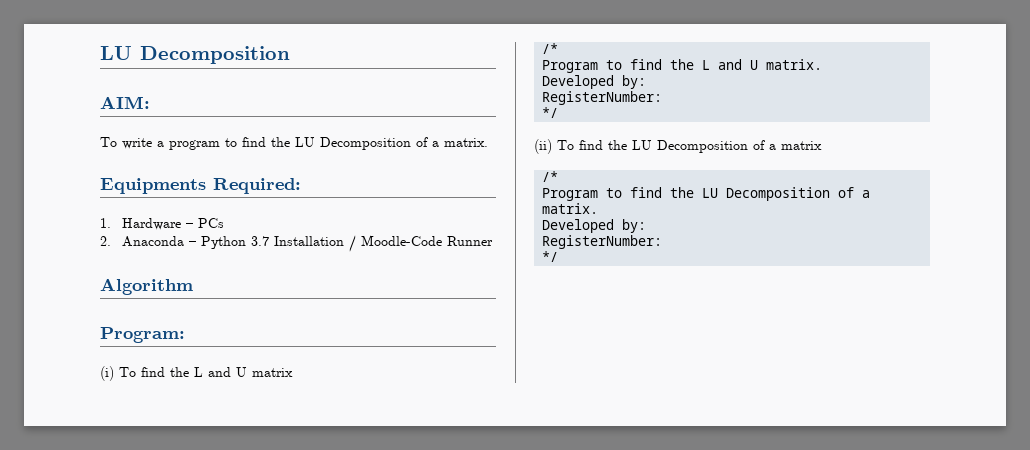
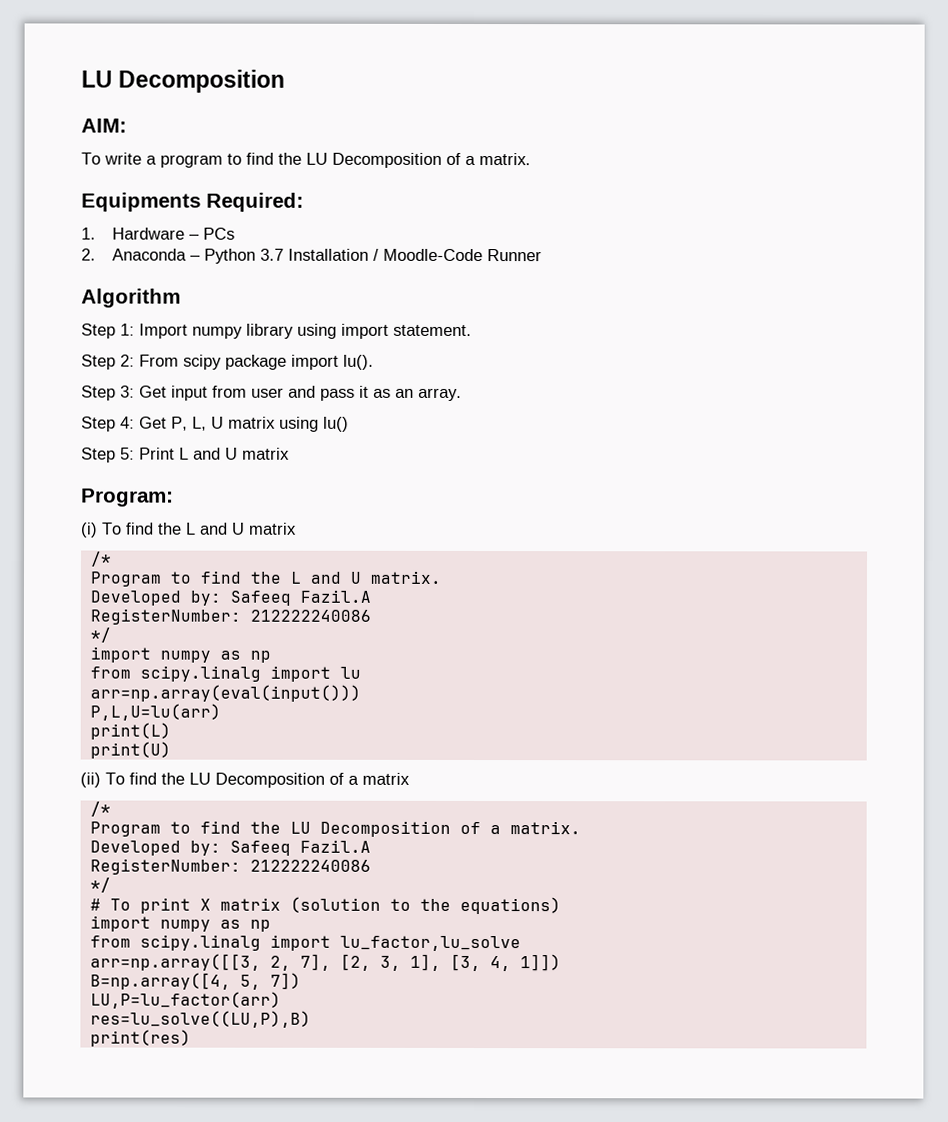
(193, 286) none -> [81,323,472,339] [81,354,374,370] [81,385,462,401] [81,416,349,432] [81,447,290,463] // Step 1: Import numpy library using import statement. // Step 2: From scipy package import lu(). // Step 3: Get input from user and pass it as an array. // Step 4: Get P, L, U matrix using lu() // Step 5: Print L and U matrix
[542,91,663,105] [542,107,559,118] // RegisterNumber: // */ -> [229,589,371,606] [89,608,371,625] [89,627,111,643] [89,646,271,663] [89,665,361,682] [89,684,361,702] [89,703,221,721] [89,722,171,740] [89,741,171,759] Safeeq Fazil.A // RegisterNumber: 212222240086 // */ // import numpy as np // from scipy.linalg import lu // arr=np.array(eval(input())) // P,L,U=lu(arr) // print(L) // print(U)
[542,235,663,249] [542,251,559,262] // RegisterNumber: // */ -> [229,839,371,856] [89,858,371,875] [89,877,111,893] [89,896,561,915] [89,915,271,932] [89,934,521,952] [89,953,561,972] [89,972,301,990] [89,991,281,1009] [89,1010,311,1028] [89,1029,191,1047] Safeeq Fazil.A // RegisterNumber: 212222240086 // */ // # To print X matrix (solution to the equations) // import numpy as np // from scipy.linalg import lu_factor,lu_solve // arr=np.array([[3, 2, 7], [2, 3, 1], [3, 4, 1]]) // B=np.array([4, 5, 7]) // LU,P=lu_factor(arr) // res=lu_solve((LU,P),B) // print(res)

